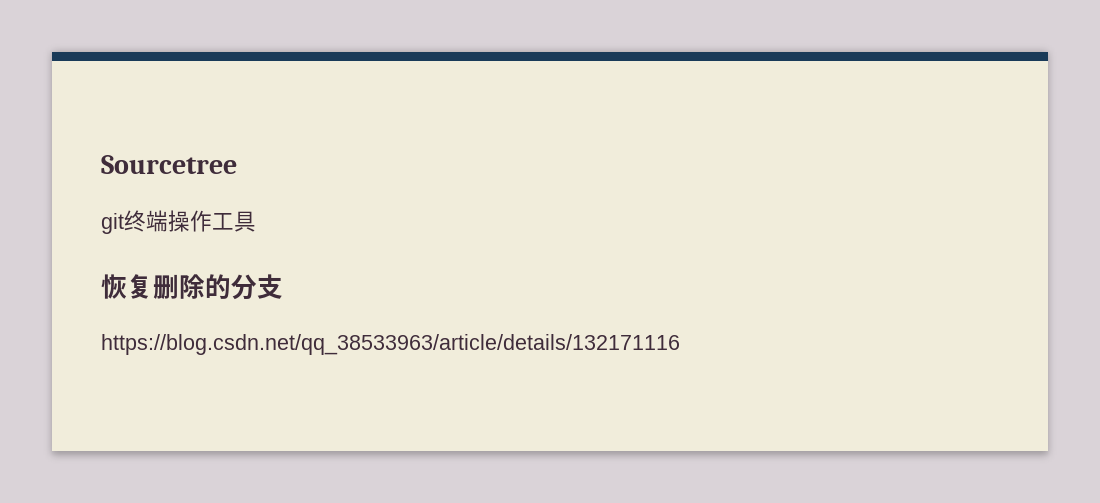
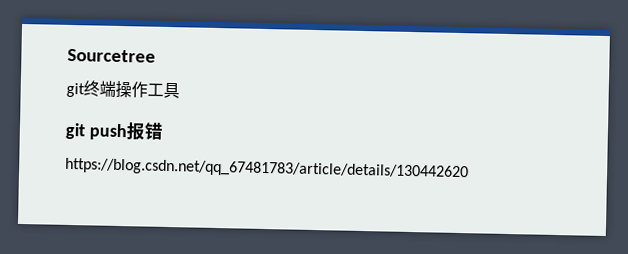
[101,274,283,300] [101,334,680,355] 恢复删除的分支 // https://blog.csdn.net/qq_38533963/article/details/132171116 -> [65,122,164,141] [65,157,469,181] git push报错 // https://blog.csdn.net/qq_67481783/article/details/130442620

